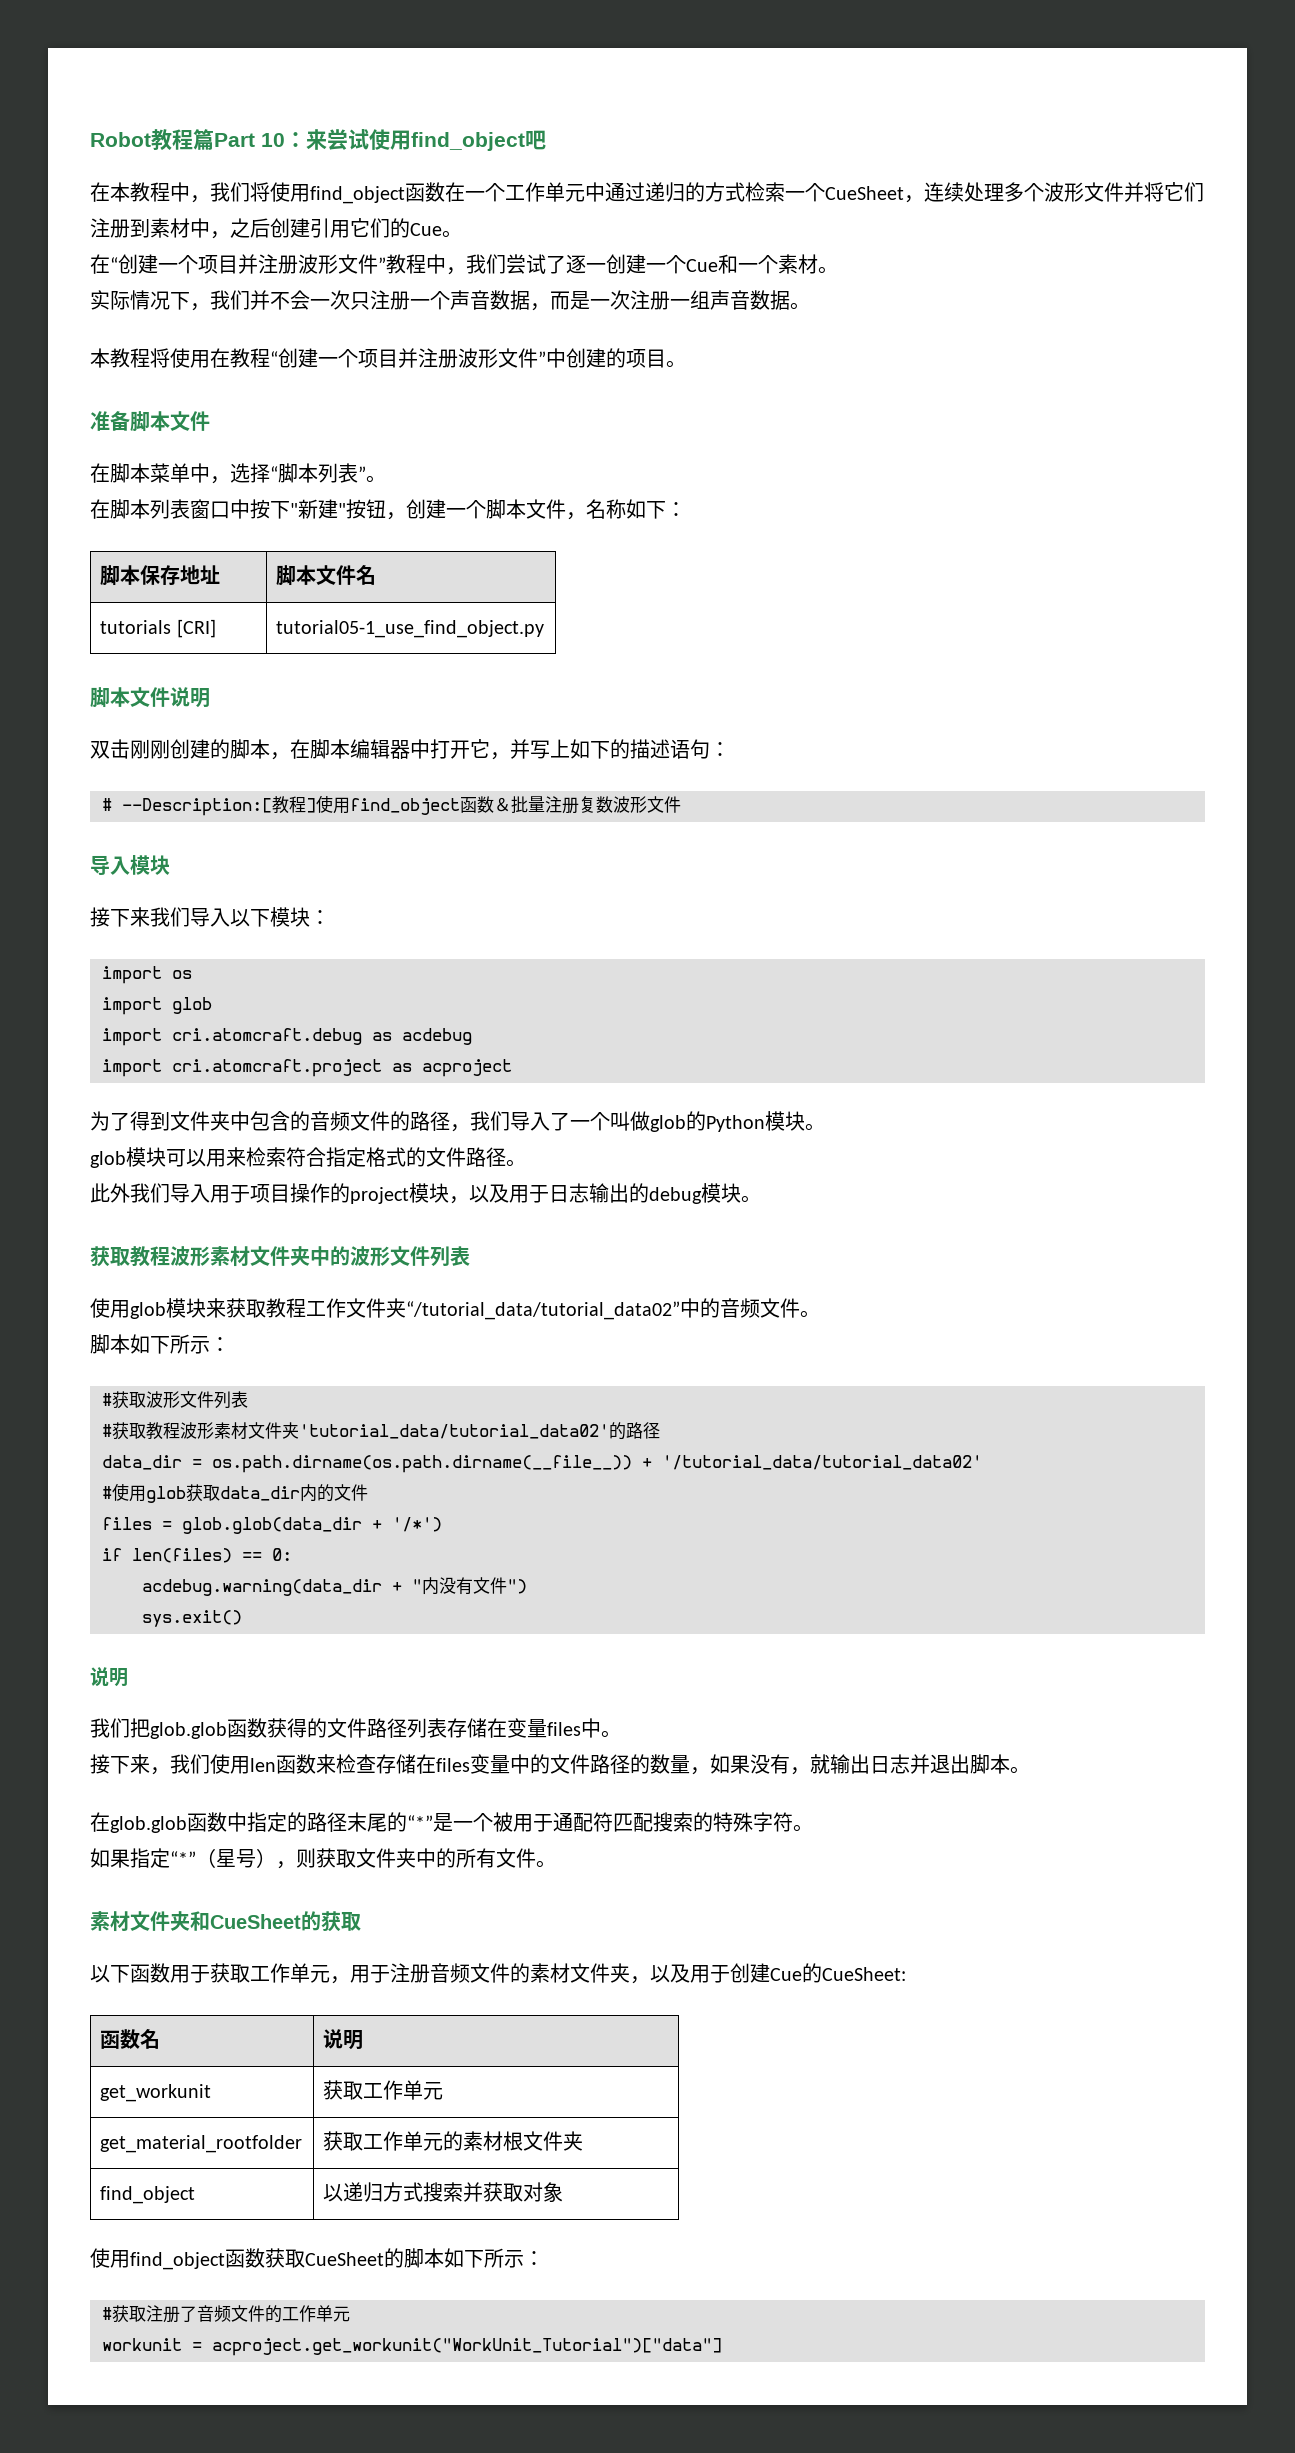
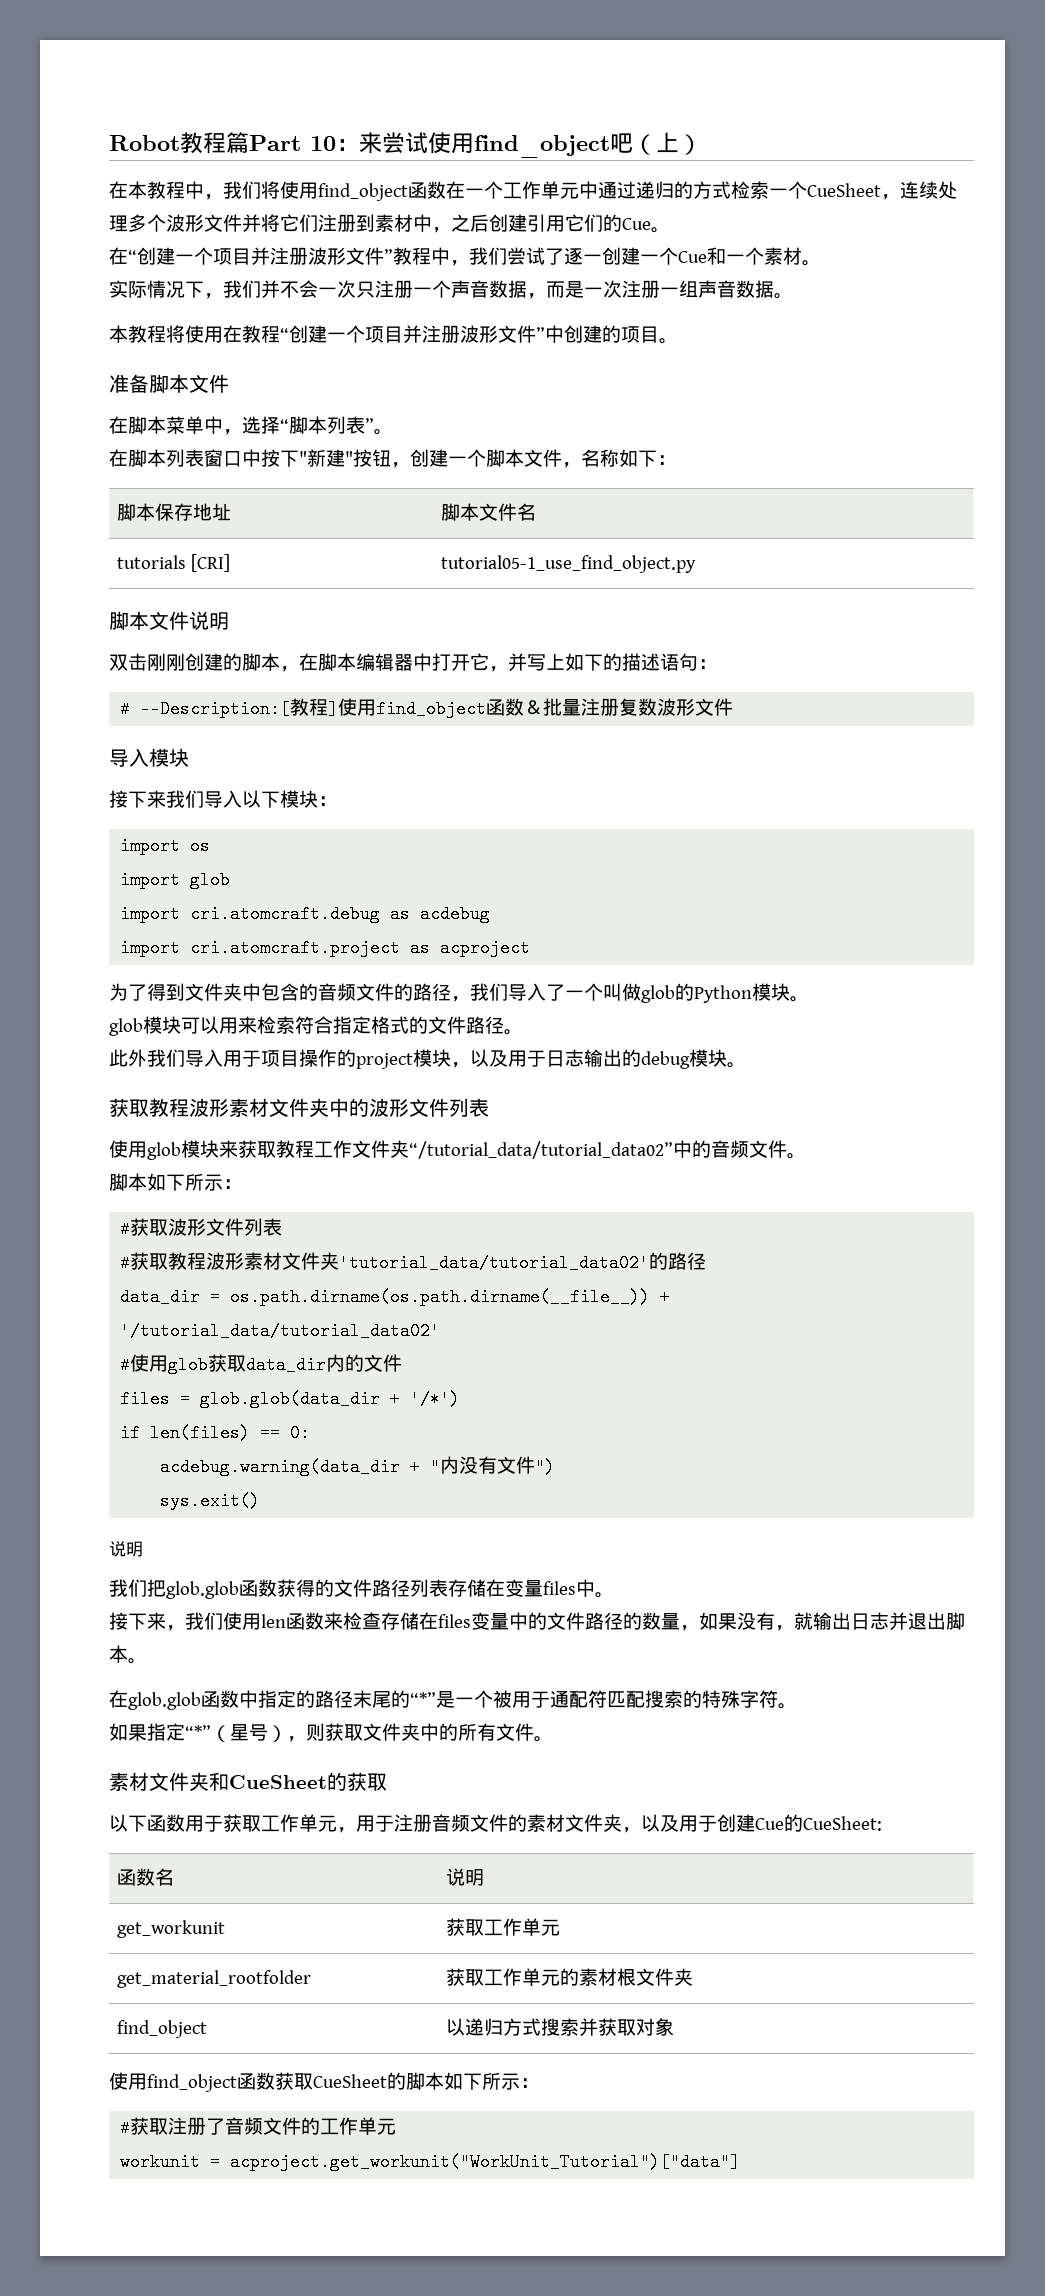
(546, 140) none -> [633,132,702,155] （上）

